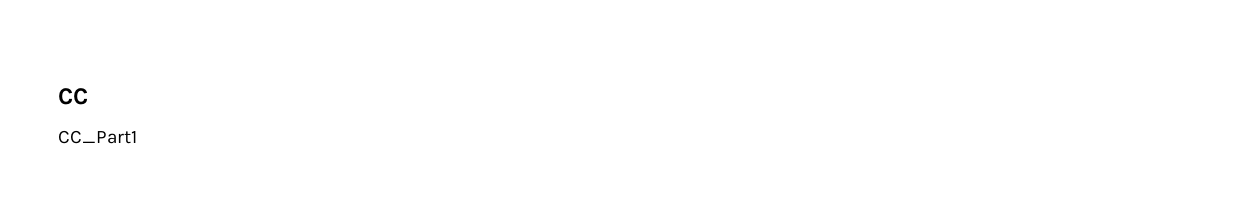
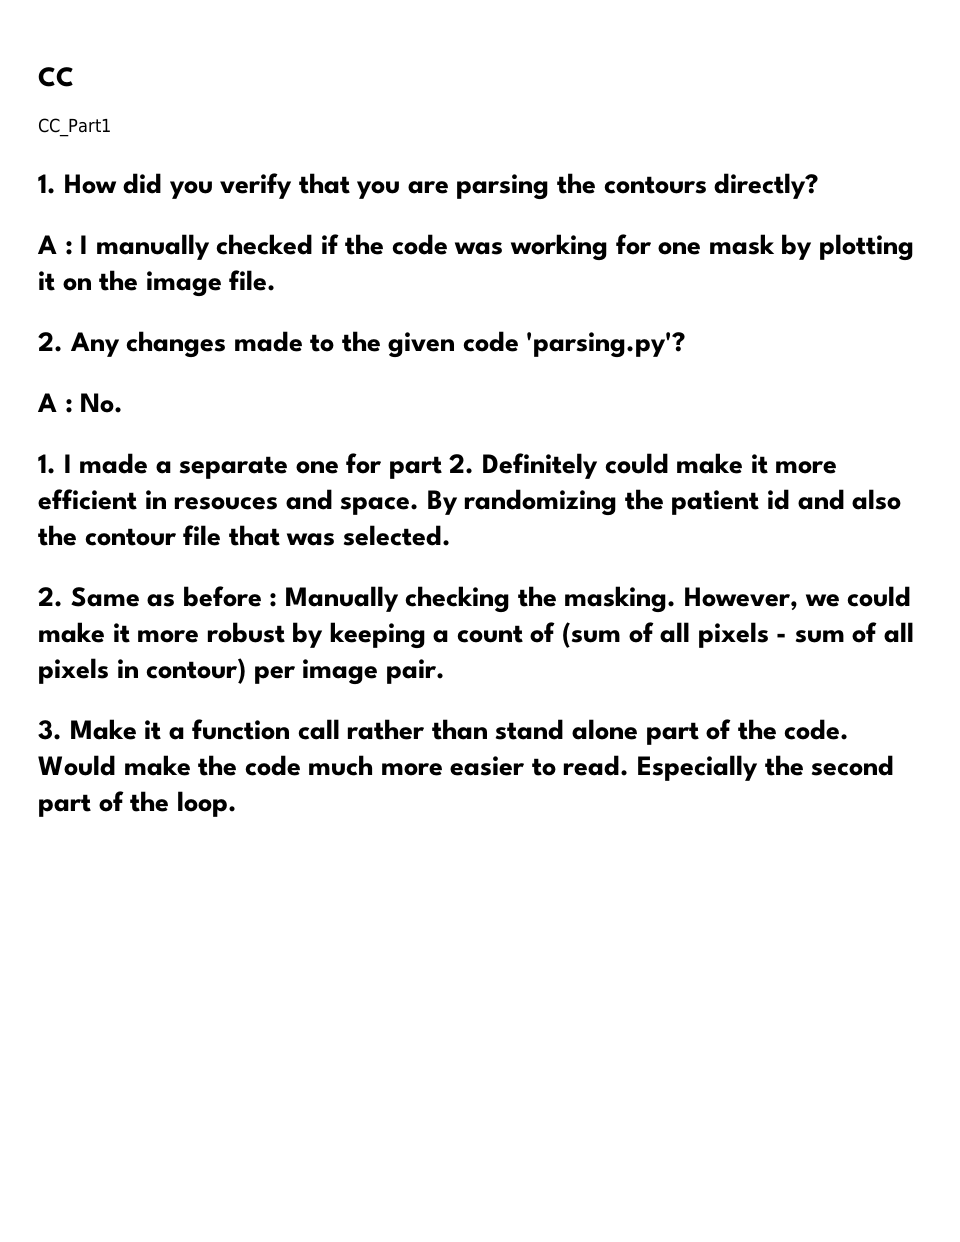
(137, 137) none -> [38,173,820,200] [37,234,914,261] [38,270,277,297] [38,331,687,358] [37,393,124,413] [38,453,838,479] [38,489,902,516] [38,525,451,546] [38,586,912,613] [38,622,914,649] [38,658,445,685] [38,719,850,745] [38,755,895,781] [38,791,237,817] // 1. How did you verify that you are parsing the contours directly? // A : I manually checked if the code was working for one mask by plotting it on the image file. // 2. Any changes made to the given code 'parsing.py'? // A : No. // 1. I made a separate one for part 2. Definitely could make it more efficient in resouces and space. By randomizing the patient id and also the contour file that was selected. // 2. Same as before : Manually checking the masking. However, we could make it more robust by keeping a count of (sum of all pixels - sum of all pixels in contour) per image pair. // 3. Make it a function call rather than stand alone part of the code. Would make the code much more easier to read. Especially the second part of the loop.

